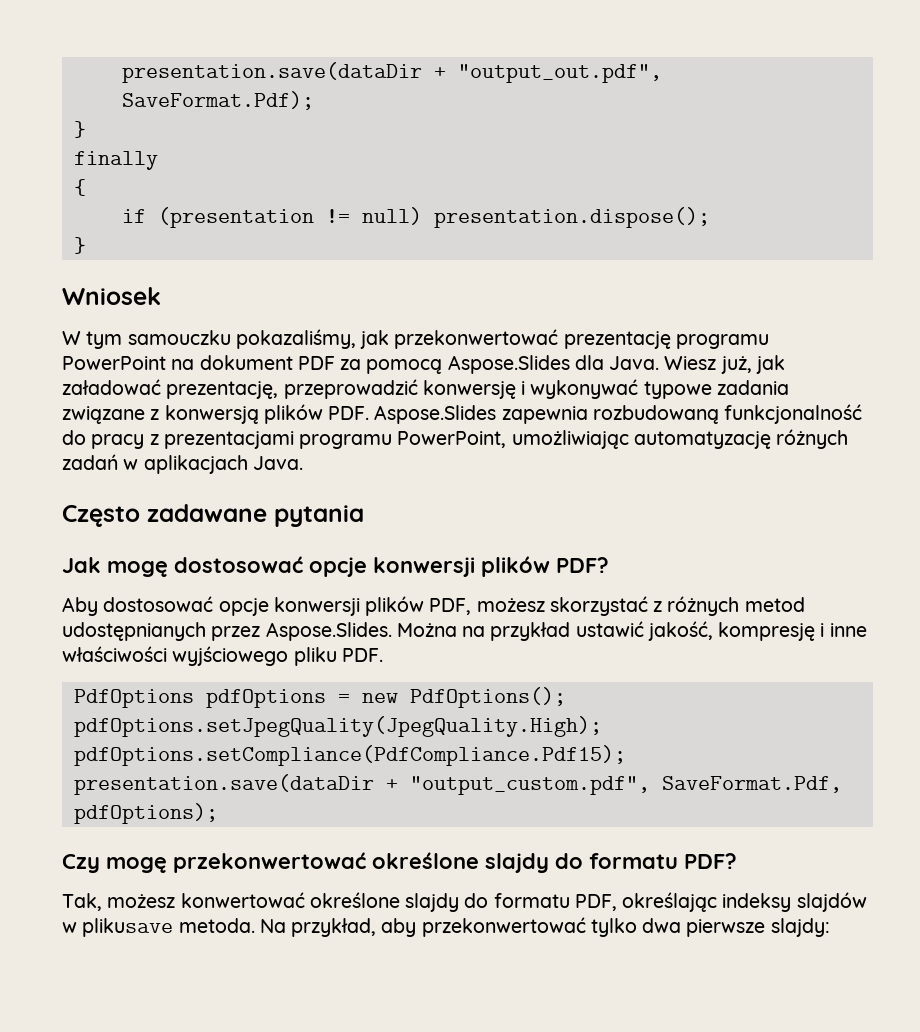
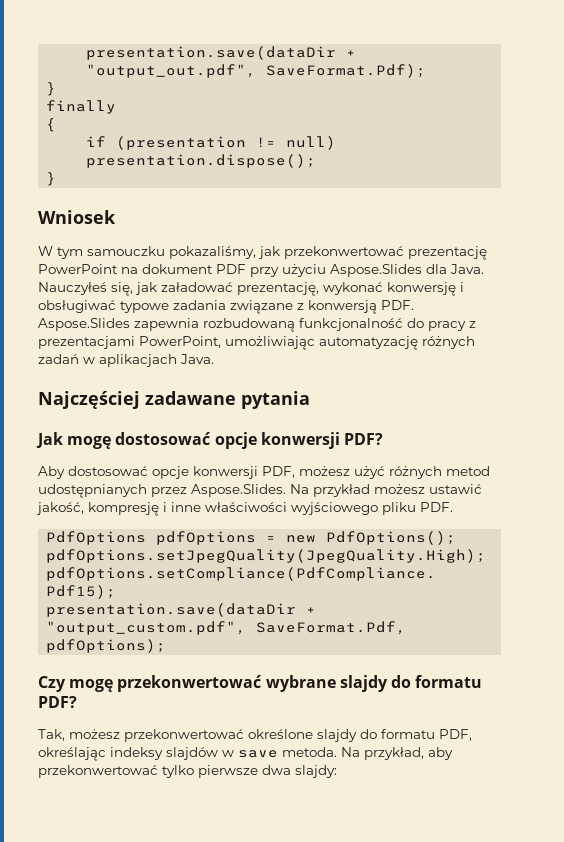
[675,334,769,349] programu -> (487, 253) none
[340,359,443,374] za pomocą -> [250,264,326,277] przy użyciu
[664,356,752,374] Wiesz już, -> [38,282,133,296] Nauczyłeś się,
[283,379,418,399] przeprowadzić -> [323,282,383,295] wykonać
[530,379,639,399] wykonywać -> [38,300,116,313] obsługiwać
[263,404,323,424] plików -> (377, 307) none
[299,434,393,449] programu -> (135, 342) none
[62,505,140,527] Często -> [38,391,140,409] Najczęściej
[481,556,550,577] plików -> (340, 440) none
[365,596,425,616] plików -> (258, 472) none
[549,596,663,616] skorzystać z -> [354,466,385,479] użyć
[396,622,571,641] Można na przykład -> [290,484,425,497] Na przykład możesz
[372,852,479,869] określone -> [265,675,336,692] wybrane
[180,892,305,908] konwertować -> [124,729,244,742] przekonwertować
[82,918,174,937] plikusave -> [238,750,278,758] save
[642,918,766,937] dwa pierwsze -> [198,765,291,778] pierwsze dwa

